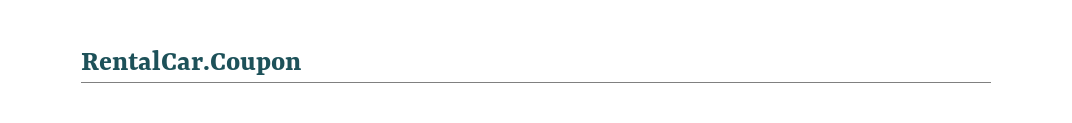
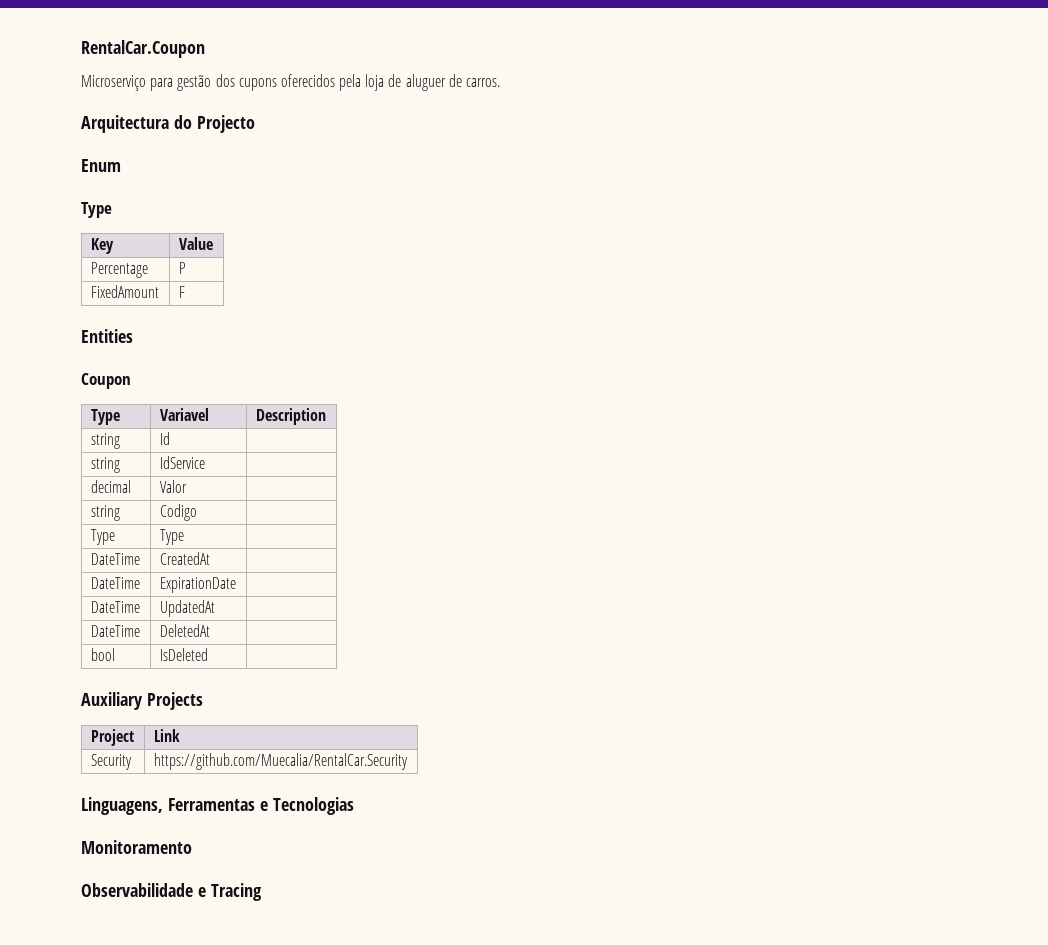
(301, 62) none -> [81,74,501,91] [81,115,255,133] [81,159,121,172] [81,202,112,218] [90,238,114,254] [178,237,213,250] [90,262,148,278] [178,262,186,274] [90,285,159,298] [178,286,185,298] [81,329,133,343] [81,373,131,389] [90,409,120,425] [159,408,209,421] [255,408,326,425] [90,433,120,449] [159,432,170,445] [90,457,120,473] [159,456,205,469] [90,480,131,493] [159,480,187,493] [90,505,120,521] [159,504,197,521] [90,529,115,545] [159,529,184,545] [90,553,140,565] [159,552,210,565] [90,577,140,589] [159,577,236,593] [90,601,140,613] [159,600,215,617] [90,625,140,637] [159,624,210,637] [90,648,115,661] [159,648,208,661] [81,692,203,710] [90,729,134,746] [153,729,180,742] [90,754,132,770] [153,753,408,770] [81,797,354,815] [81,840,192,854] [81,883,262,901] // Microserviço para gestão dos cupons oferecidos pela loja de aluguer de carros. // Arquitectura do Projecto // Enum // Type // Key | Value // Percentage | P // FixedAmount | F // Entities // Coupon // Type | Variavel | Description // string | Id | // string | IdService | // decimal | Valor | // string | Codigo | // Type | Type | // DateTime | CreatedAt | // DateTime | ExpirationDate | // DateTime | UpdatedAt | // DateTime | DeletedAt | // bool | IsDeleted | // Auxiliary Projects // Project | Link // Security | https://github.com/Muecalia/RentalCar.Security // Linguagens, Ferramentas e Tecnologias // Monitoramento // Observabilidade e Tracing

